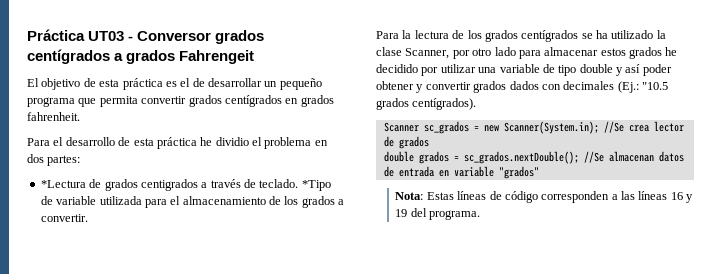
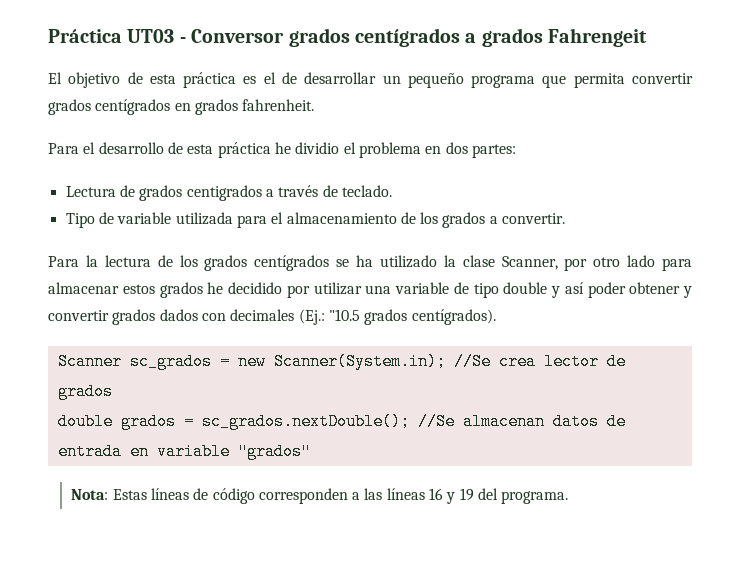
[40,180,86,188] *Lectura -> [65,186,116,197] Lectura
[301,180,331,191] *Tipo -> [65,213,95,228] // Tipo

